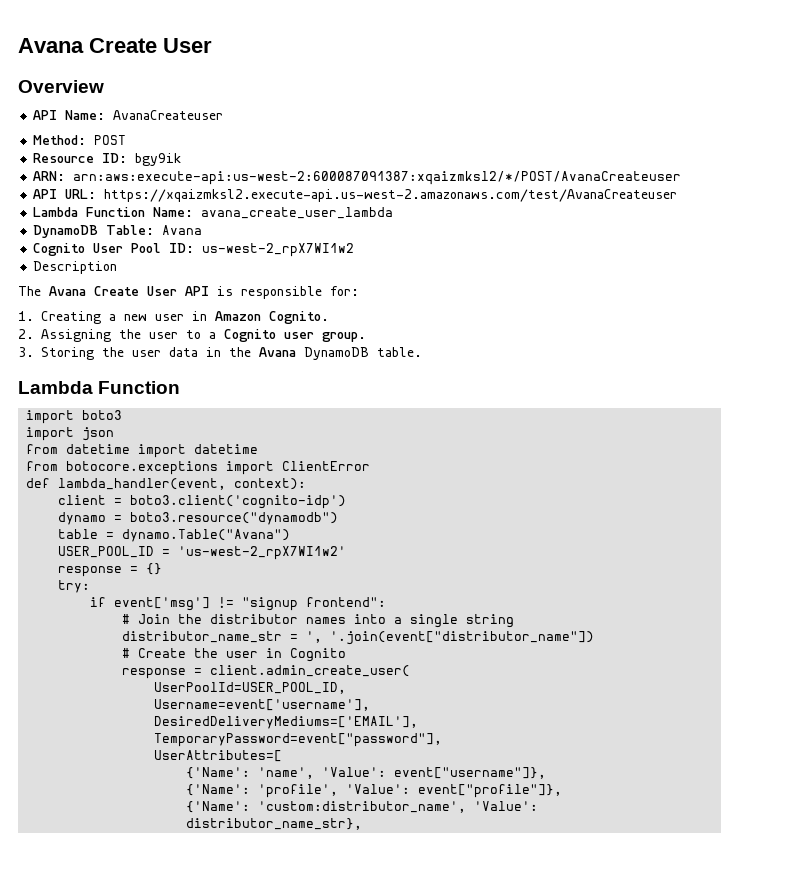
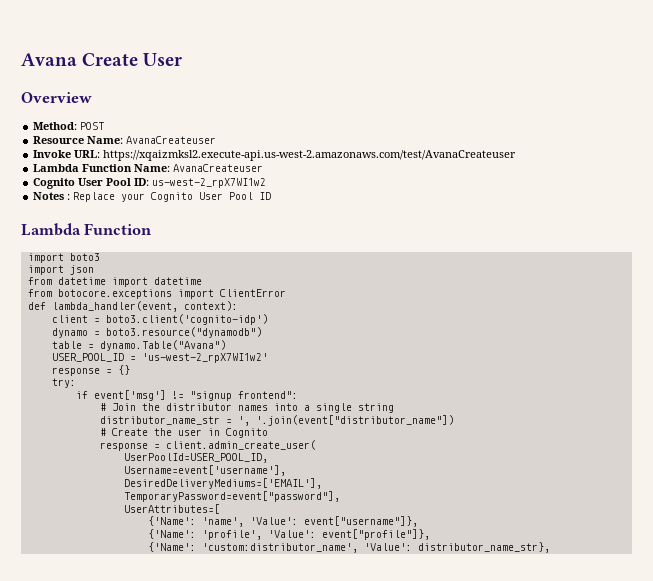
[33,110,224,120] // API Name: AvanaCreateuser -> (92, 97) none
[102,153,182,166] [33,171,682,185] [33,189,58,199] ID: bgy9ik // ARN: arn:aws:execute-api:us-west-2:600087091387:xqaizmksl2/*/POST/AvanaCreateuser // API -> [87,136,217,144] [33,150,72,158] Name: AvanaCreateuser // Invoke
[201,207,394,219] [33,225,203,238] avana_create_user_lambda // DynamoDB Table: Avana -> [173,164,264,172] AvanaCreateuser
[33,261,118,274] [18,286,359,299] [18,311,329,324] [18,329,366,342] [18,347,422,360] Description // The Avana Create User API is responsible for: // 1. Creating a new user in Amazon Cognito. // 2. Assigning the user to a Cognito user group. // 3. Storing the user data in the Avana DynamoDB table. -> [33,192,272,202] Notes : Replace your Cognito User Pool ID

